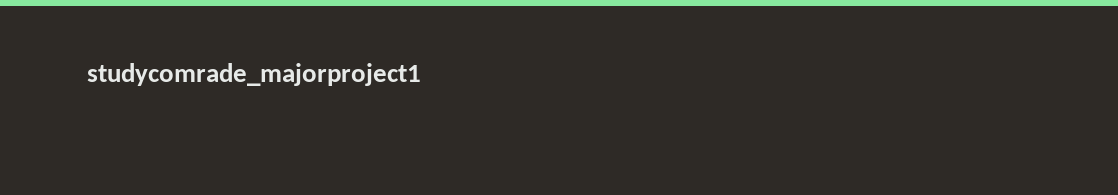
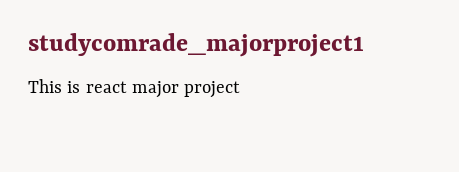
(421, 74) none -> [28,79,241,98] // This is react major project

